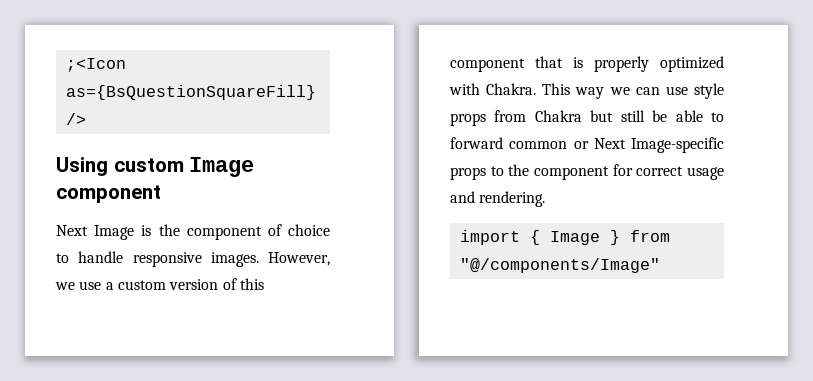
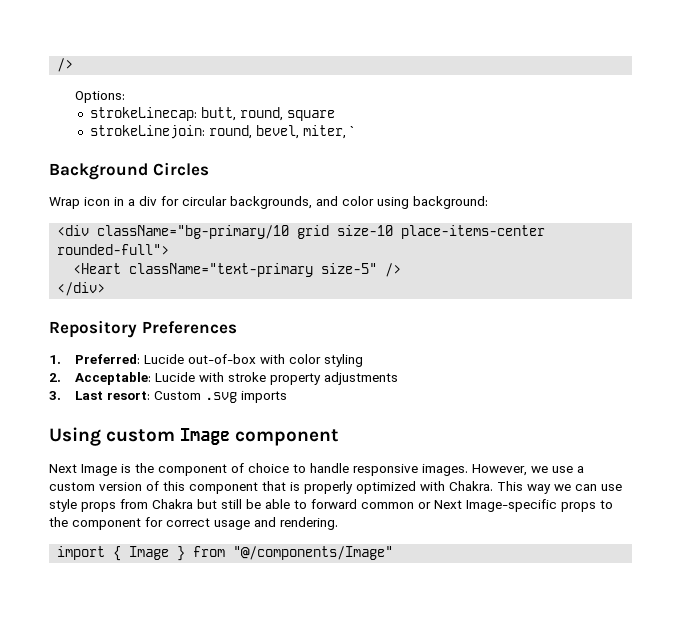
[65,58,126,72] [65,85,316,100] [65,113,86,125] ;<Icon as={BsQuestionSquareFill} /> -> [57,58,74,72] [75,91,126,103] [90,107,336,121] [90,125,355,139] [49,162,209,180] [49,196,488,209] [57,225,546,239] [57,244,170,255] [73,263,402,277] [57,282,106,296] [49,320,237,338] [49,354,364,367] [49,372,399,385] [49,391,288,403] /> // Options: // strokeLinecap: butt, round, square // strokeLinejoin: round, bevel, miter, ` // Background Circles // Wrap icon in a div for circular backgrounds, and color using background: // <div className="bg-primary/10 grid size-10 place-items-center rounded-full"> // <Heart className="text-primary size-5" /> // </div> // Repository Preferences // 1. Preferred: Lucide out-of-box with color styling // 2. Acceptable: Lucide with stroke property adjustments // 3. Last resort: Custom .svg imports

